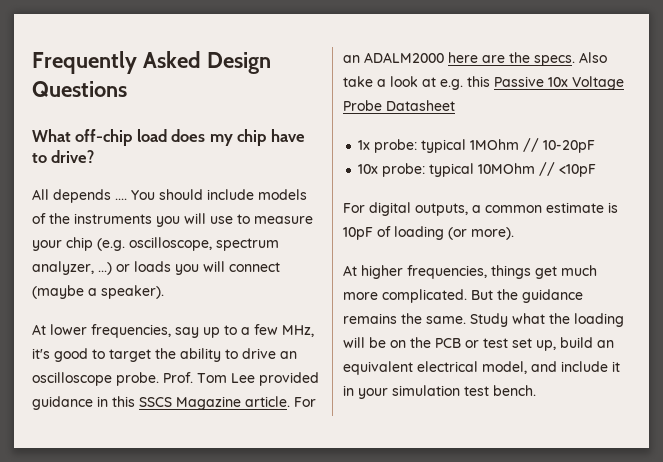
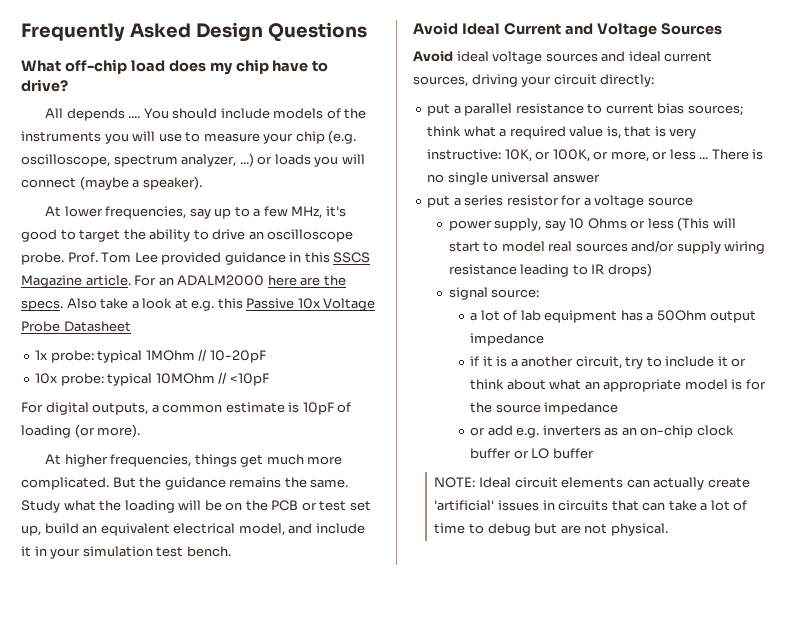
(536, 390) none -> [413,22,722,38] [413,51,713,64] [413,74,655,87] [427,103,743,116] [427,126,697,139] [427,149,764,162] [427,172,600,185] [427,195,693,208] [448,217,736,231] [448,240,766,254] [448,263,652,277] [448,287,540,300] [470,310,757,323] [470,333,545,346] [470,356,747,369] [470,379,766,392] [470,402,619,415] [470,425,734,438] [470,448,594,459] [434,477,750,490] [434,500,748,511] [434,523,668,536] // Avoid Ideal Current and Voltage Sources // Avoid ideal voltage sources and ideal current sources, driving your circuit directly: // put a parallel resistance to current bias sources; think what a required value is, that is very instructive: 10K, or 100K, or more, or less ... There is no single universal answer // put a series resistor for a voltage source // power supply, say 10 Ohms or less (This will start to model real sources and/or supply wiring resistance leading to IR drops) // signal source: // a lot of lab equipment has a 50Ohm output impedance // if it is a another circuit, try to include it or think about what an appropriate model is for the source impedance // or add e.g. inverters as an on-chip clock buffer or LO buffer // NOTE: Ideal circuit elements can actually create 'artificial' issues in circuits that can take a lot of time to debug but are not physical.

